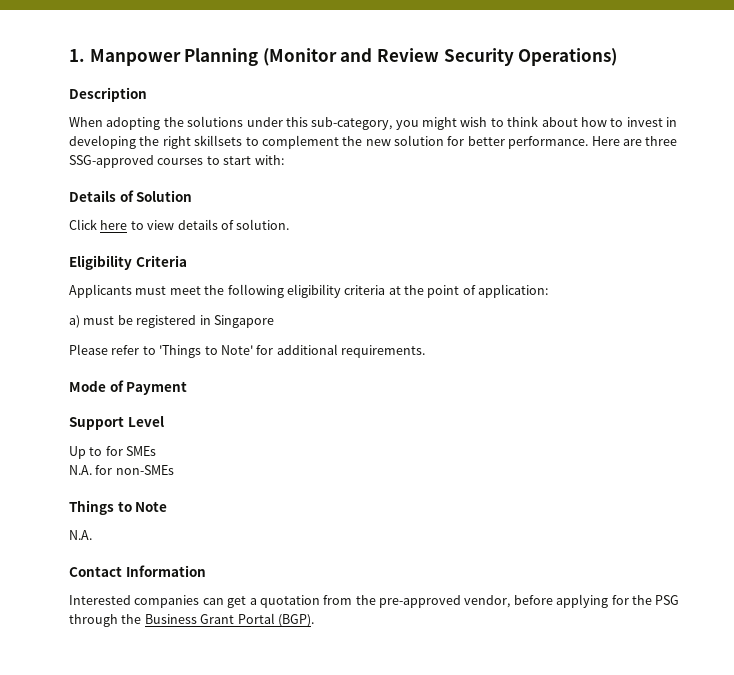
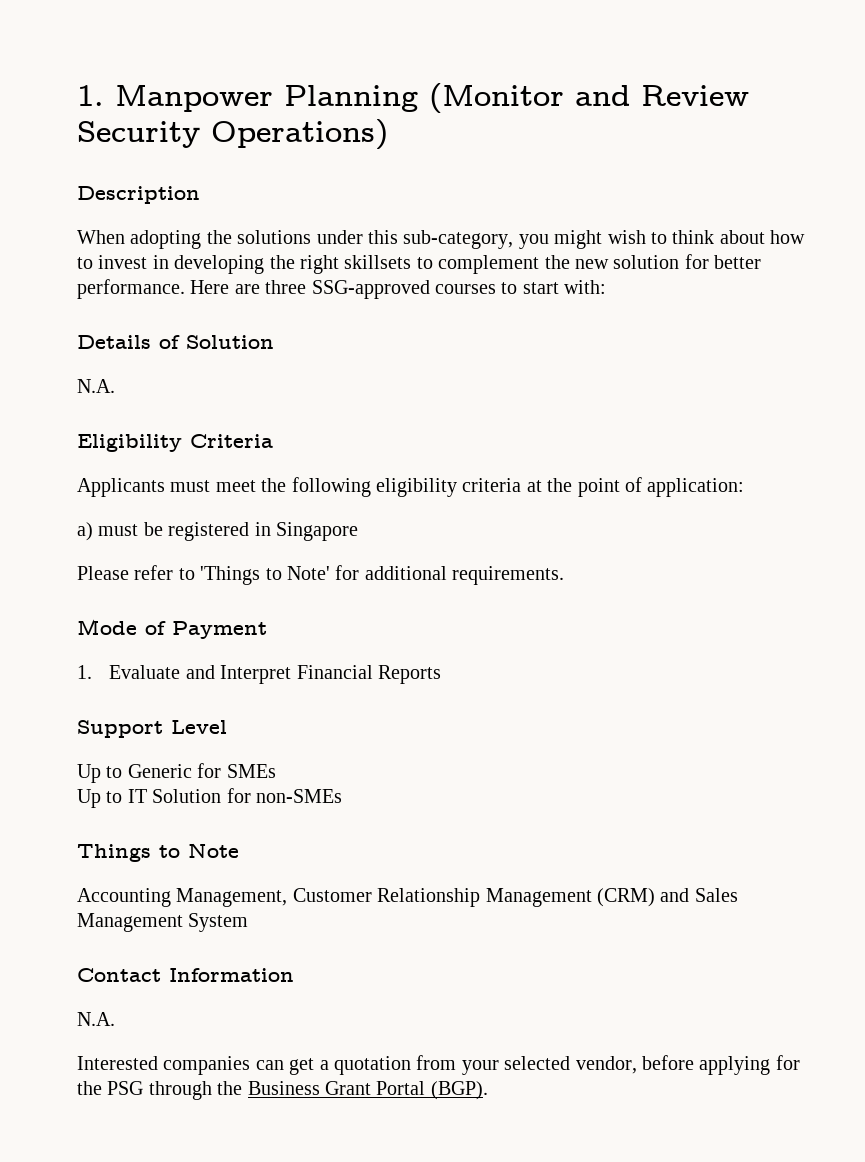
[69,219,290,230] Click here to view details of solution. -> [77,379,115,393] N.A.
(188, 388) none -> [77,665,441,684] // 1. Evaluate and Interpret Financial Reports
(103, 451) none -> [127,764,192,778] Generic
[69,465,92,475] N.A. -> [77,789,222,808] Up to IT Solution
[69,530,92,540] N.A. -> [77,888,738,907] [77,913,249,932] Accounting Management, Customer Relationship Management (CRM) and Sales Management System
(206, 571) none -> [77,1012,115,1026] // N.A.
[355,595,461,608] the pre-approved -> [461,1056,571,1075] your selected

